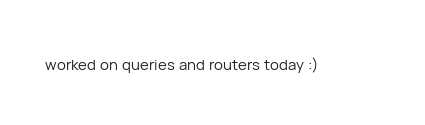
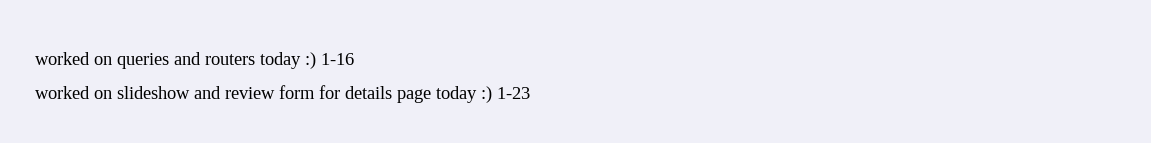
(319, 65) none -> [321,53,354,65] [35,85,530,103] 1-16 // worked on slideshow and review form for details page today :) 1-23

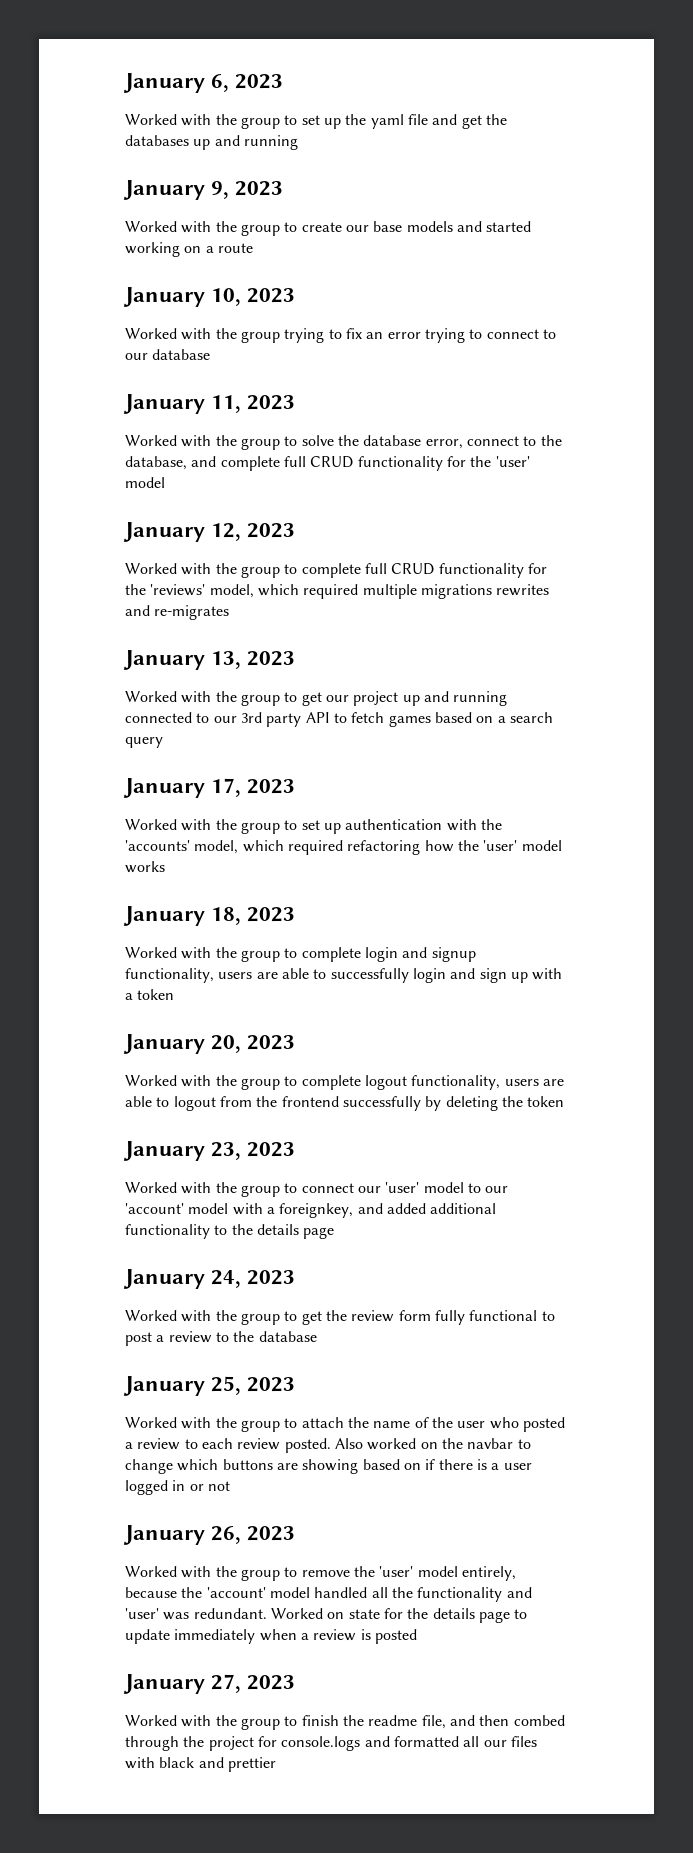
[35,52,354,69] [35,85,530,103] worked on queries and routers today :) 1-16 // worked on slideshow and review form for details page today :) 1-23 -> [123,73,284,93] [125,114,507,129] [125,135,298,150] [123,180,284,200] [125,221,532,236] [125,242,253,257] [123,287,296,307] [125,328,556,343] [125,349,211,360] [123,394,296,414] [125,435,562,450] [125,456,530,471] [125,477,165,488] [123,522,296,542] [125,563,547,578] [125,584,550,599] [125,605,230,620] [123,650,296,670] [125,691,508,706] [125,712,553,727] [125,737,163,748] [123,778,296,798] [125,819,502,834] [125,840,562,855] [125,861,165,873] [123,906,296,926] [125,947,476,962] [125,968,563,983] [125,989,175,1000] [123,1034,296,1054] [125,1075,564,1090] [125,1096,565,1111] [123,1141,296,1161] [125,1182,509,1197] [125,1203,497,1218] [125,1224,335,1239] [123,1269,296,1289] [125,1310,555,1325] [125,1331,317,1346] [123,1376,296,1396] [125,1417,565,1432] [125,1438,531,1453] [125,1459,532,1474] [125,1480,230,1495] [123,1525,296,1545] [125,1566,516,1581] [125,1587,532,1602] [125,1608,528,1623] [125,1629,417,1644] [123,1674,296,1694] [125,1715,565,1730] [125,1736,537,1751] [125,1757,276,1772] January 6, 2023 // Worked with the group to set up the yaml file and get the databases up and running // January 9, 2023 // Worked with the group to create our base models and started working on a route // January 10, 2023 // Worked with the group trying to fix an error trying to connect to our database // January 11, 2023 // Worked with the group to solve the database error, connect to the database, and complete full CRUD functionality for the 'user' model // January 12, 2023 // Worked with the group to complete full CRUD functionality for the 'reviews' model, which required multiple migrations rewrites and re-migrates // January 13, 2023 // Worked with the group to get our project up and running connected to our 3rd party API to fetch games based on a search query // January 17, 2023 // Worked with the group to set up authentication with the 'accounts' model, which required refactoring how the 'user' model works // January 18, 2023 // Worked with the group to complete login and signup functionality, users are able to successfully login and sign up with a token // January 20, 2023 // Worked with the group to complete logout functionality, users are able to logout from the frontend successfully by deleting the token // January 23, 2023 // Worked with the group to connect our 'user' model to our 'account' model with a foreignkey, and added additional functionality to the details page // January 24, 2023 // Worked with the group to get the review form fully functional to post a review to the database // January 25, 2023 // Worked with the group to attach the name of the user who posted a review to each review posted. Also worked on the navbar to change which buttons are showing based on if there is a user logged in or not // January 26, 2023 // Worked with the group to remove the 'user' model entirely, because the 'account' model handled all the functionality and 'user' was redundant. Worked on state for the details page to update immediately when a review is posted // January 27, 2023 // Worked with the group to finish the readme file, and then combed through the project for console.logs and formatted all our files with black and prettier

